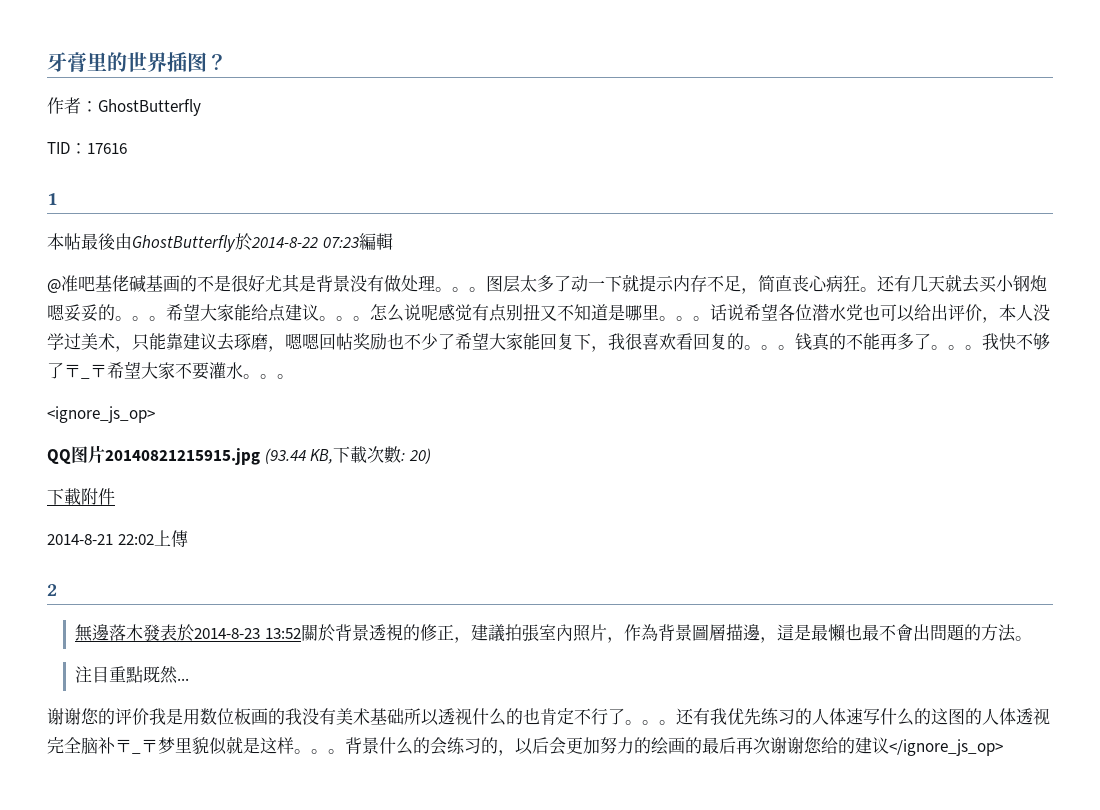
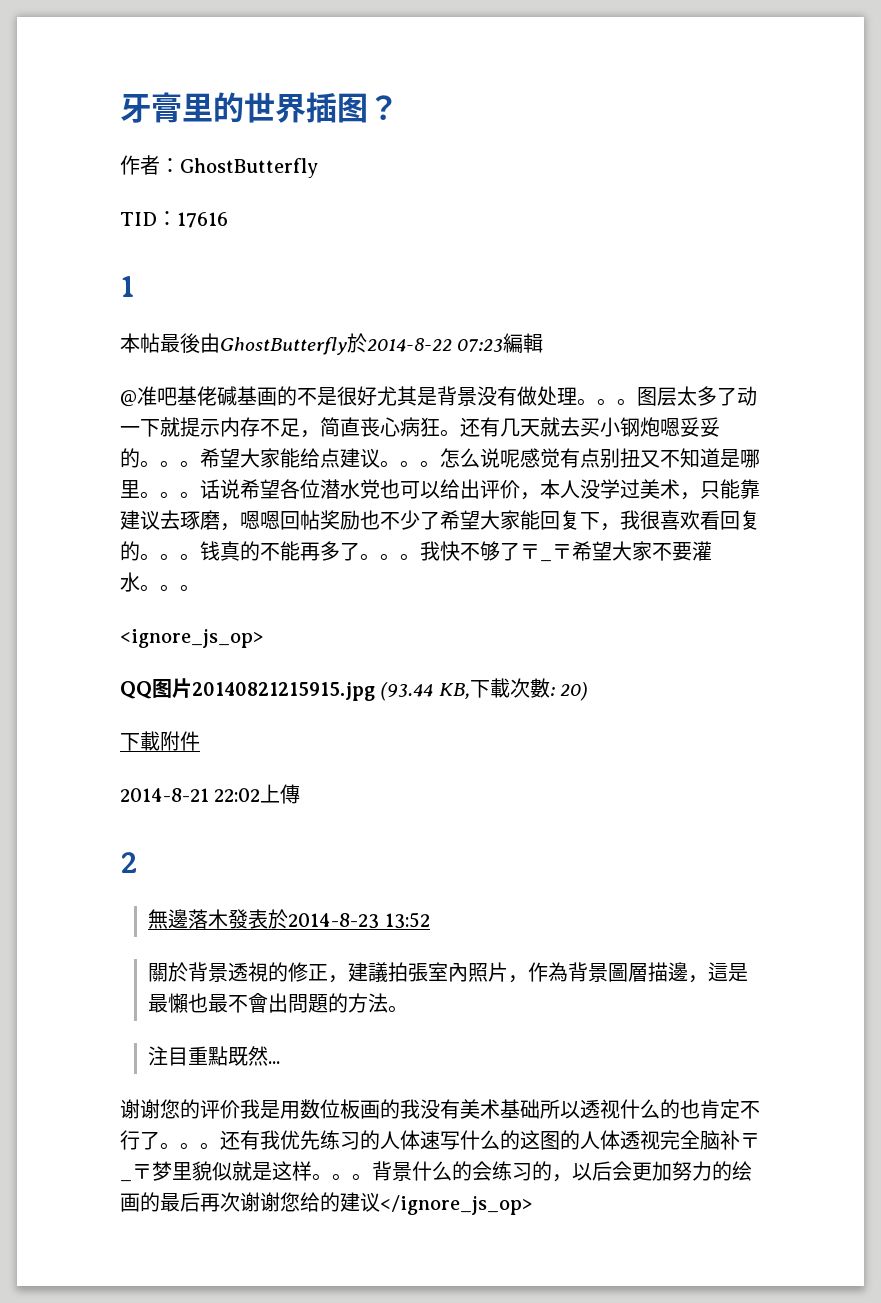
(301, 633) none -> (430, 920) //

